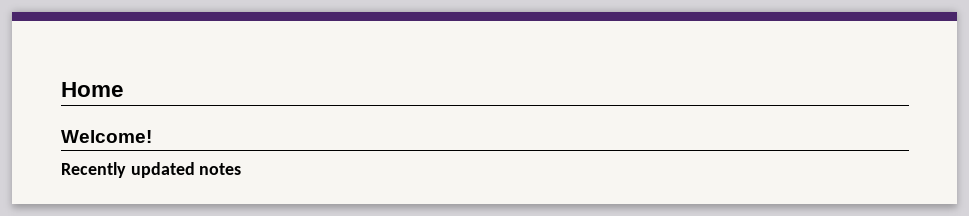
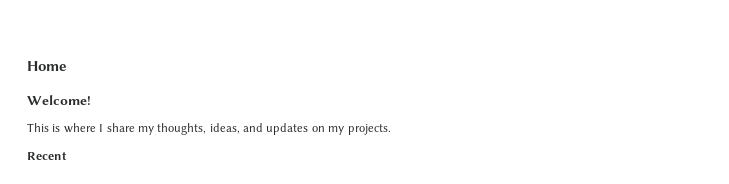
[61,162,242,178] Recently updated notes -> [27,123,391,135] [27,152,67,160] This is where I share my thoughts, ideas, and updates on my projects. // Recent

